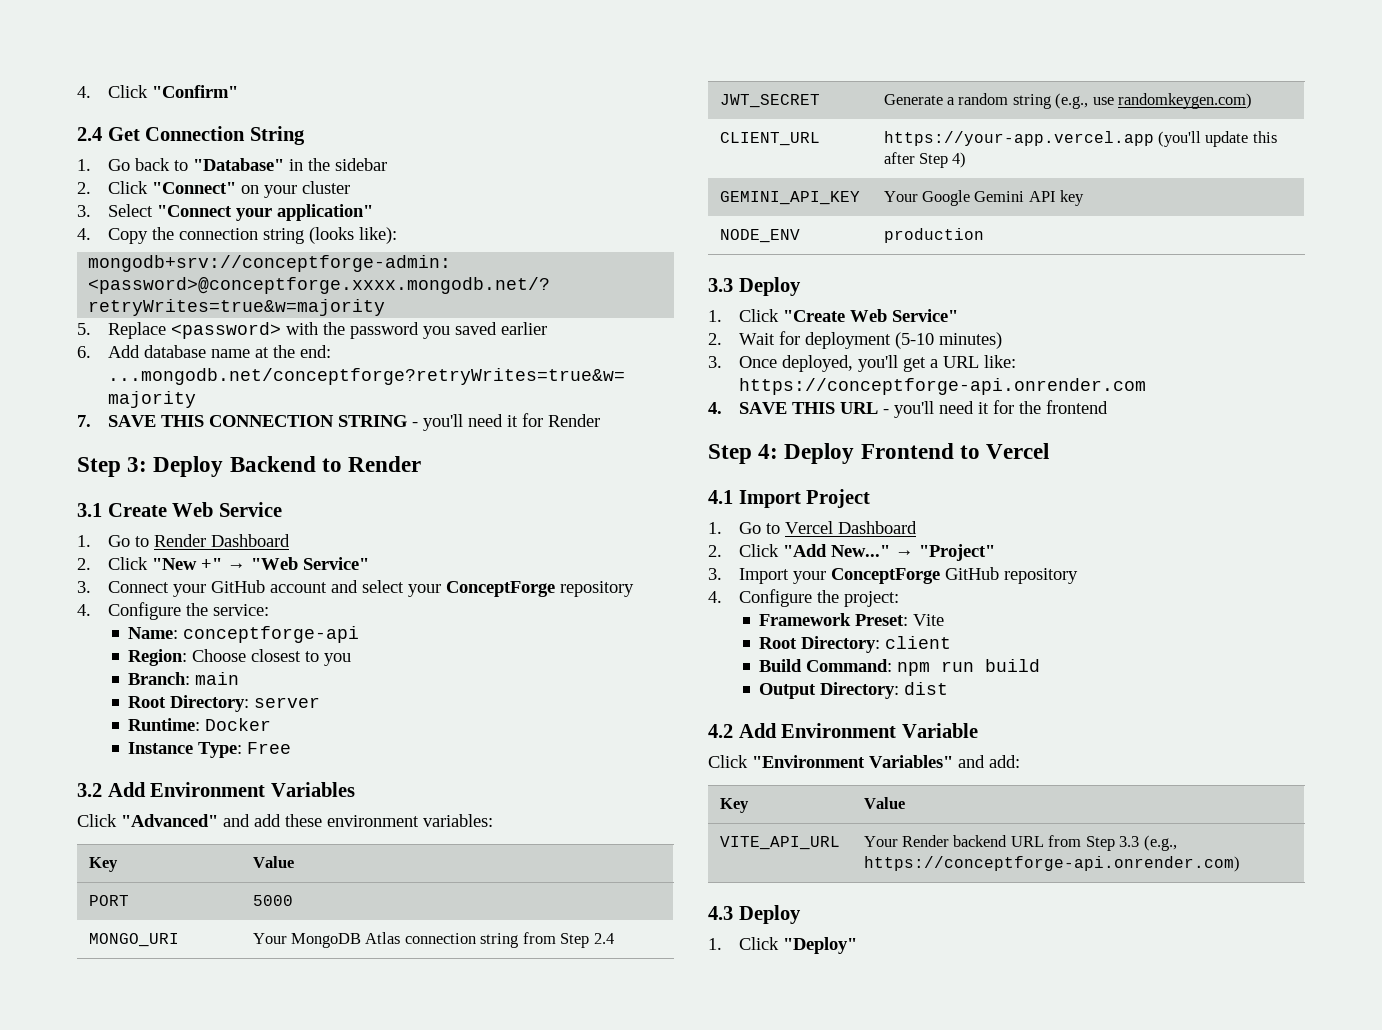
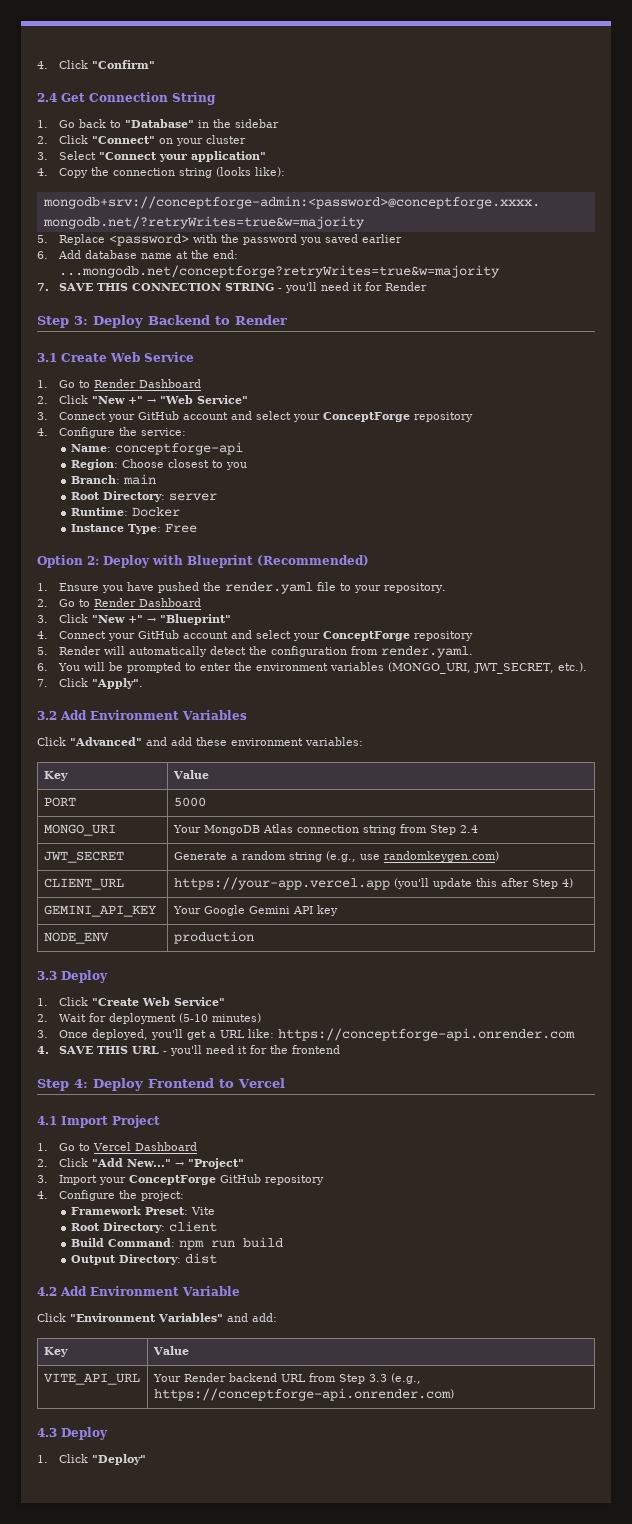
(292, 748) none -> [37,555,369,568] [37,582,446,594] [37,598,201,607] [37,614,231,625] [37,630,473,641] [37,646,473,658] [37,662,587,674] [37,678,143,689] // Option 2: Deploy with Blueprint (Recommended) // 1. Ensure you have pushed the render.yaml file to your repository. // 2. Go to Render Dashboard // 3. Click "New +" → "Blueprint" // 4. Connect your GitHub account and select your ConceptForge repository // 5. Render will automatically detect the configuration from render.yaml. // 6. You will be prompted to enter the environment variables (MONGO_URI, JWT_SECRET, etc.). // 7. Click "Apply".

